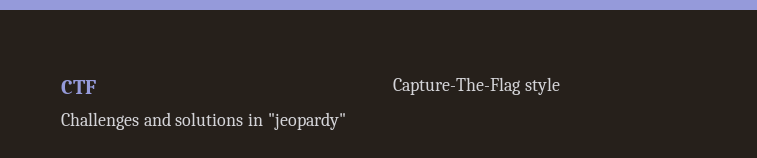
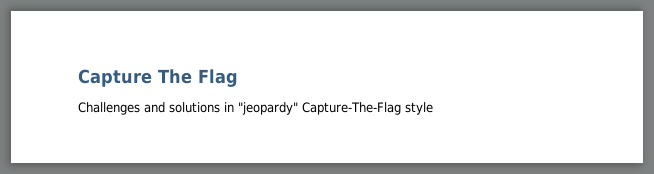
[61,80,96,94] CTF -> [78,69,238,87] Capture The Flag

